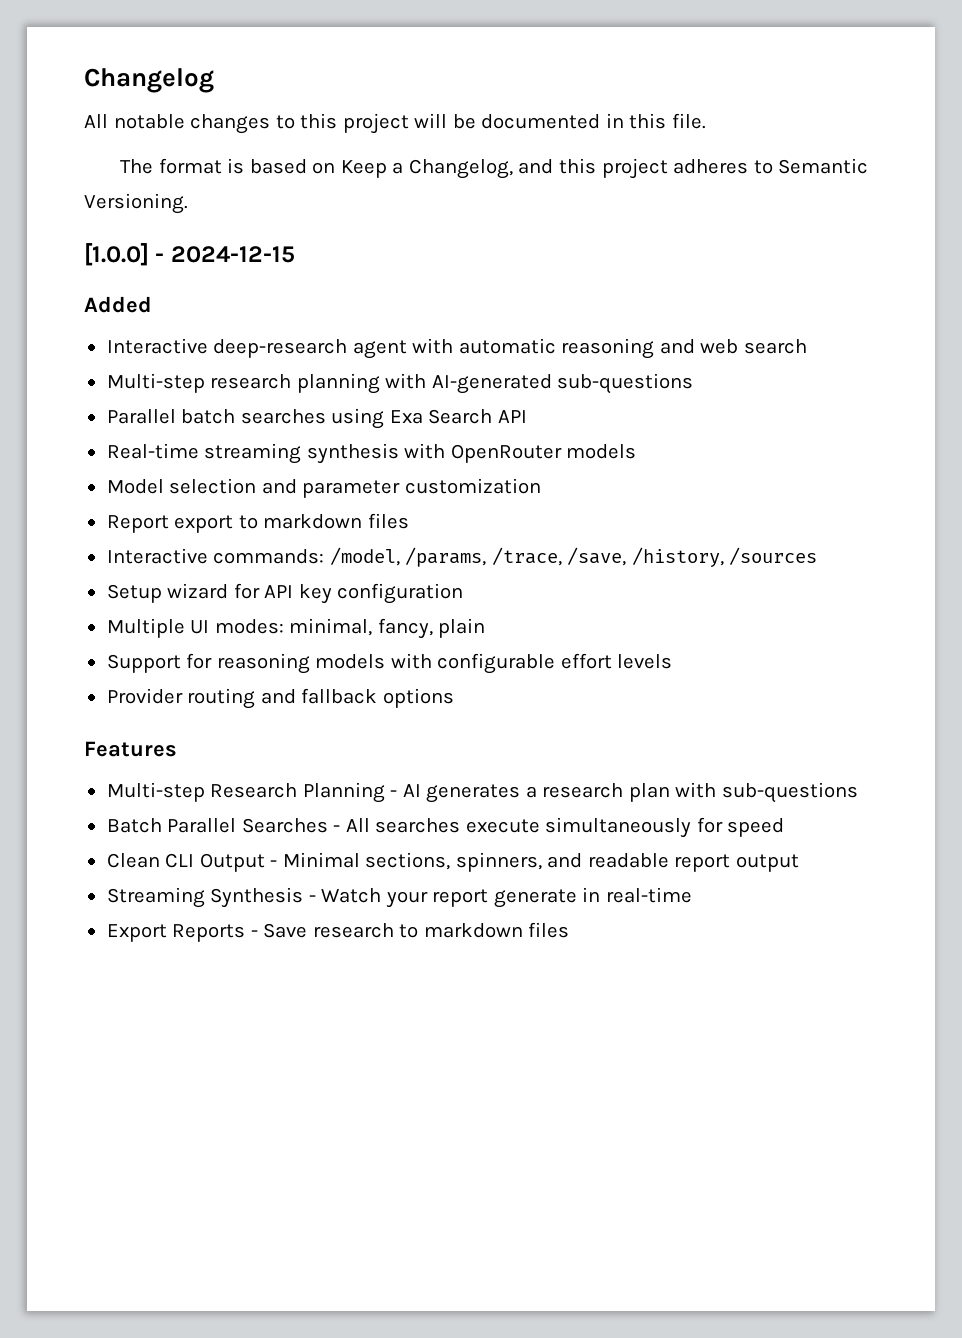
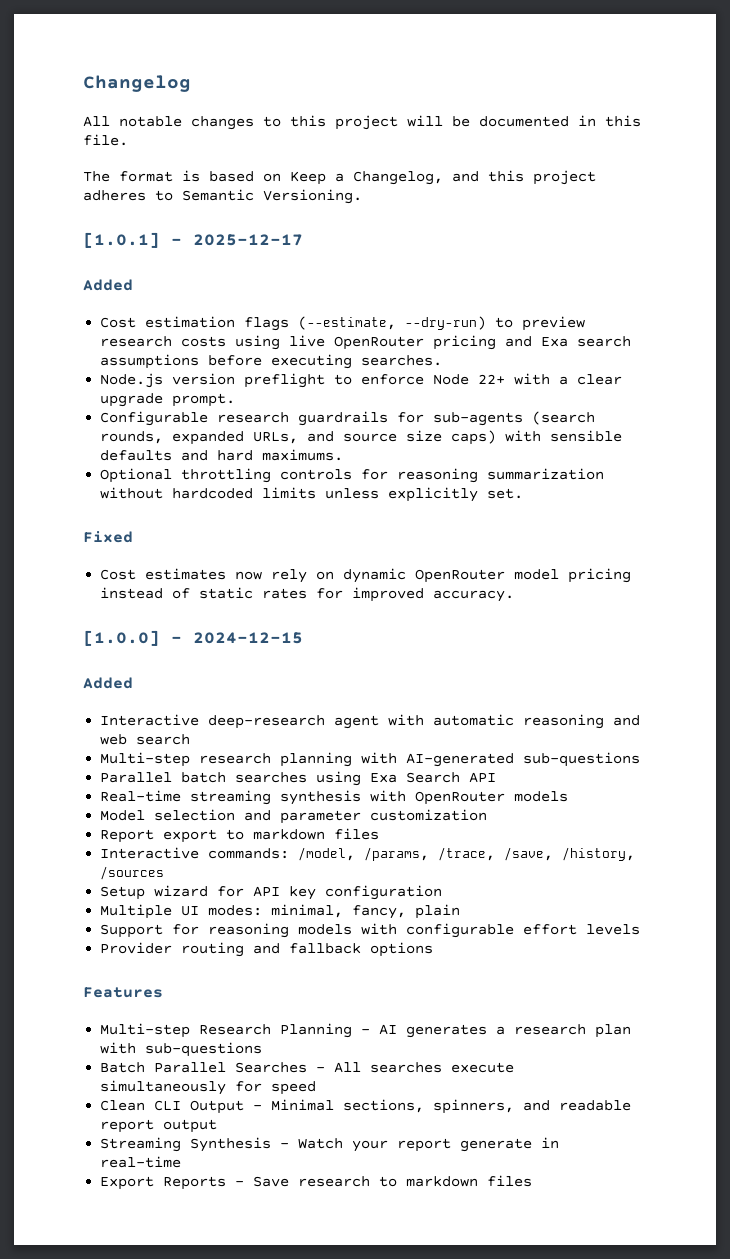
(188, 203) none -> [83,232,303,248] [83,279,133,291] [100,316,586,331] [100,335,632,350] [100,354,443,369] [100,373,623,388] [100,393,236,407] [100,411,596,426] [100,430,623,445] [100,449,344,461] [100,468,605,483] [100,487,524,502] [83,531,133,543] [100,568,632,583] [100,587,515,602] // [1.0.1] - 2025-12-17 // Added // Cost estimation flags (--estimate, --dry-run) to preview research costs using live OpenRouter pricing and Exa search assumptions before executing searches. // Node.js version preflight to enforce Node 22+ with a clear upgrade prompt. // Configurable research guardrails for sub-agents (search rounds, expanded URLs, and source size caps) with sensible defaults and hard maximums. // Optional throttling controls for reasoning summarization without hardcoded limits unless explicitly set. // Fixed // Cost estimates now rely on dynamic OpenRouter model pricing instead of static rates for improved accuracy.

